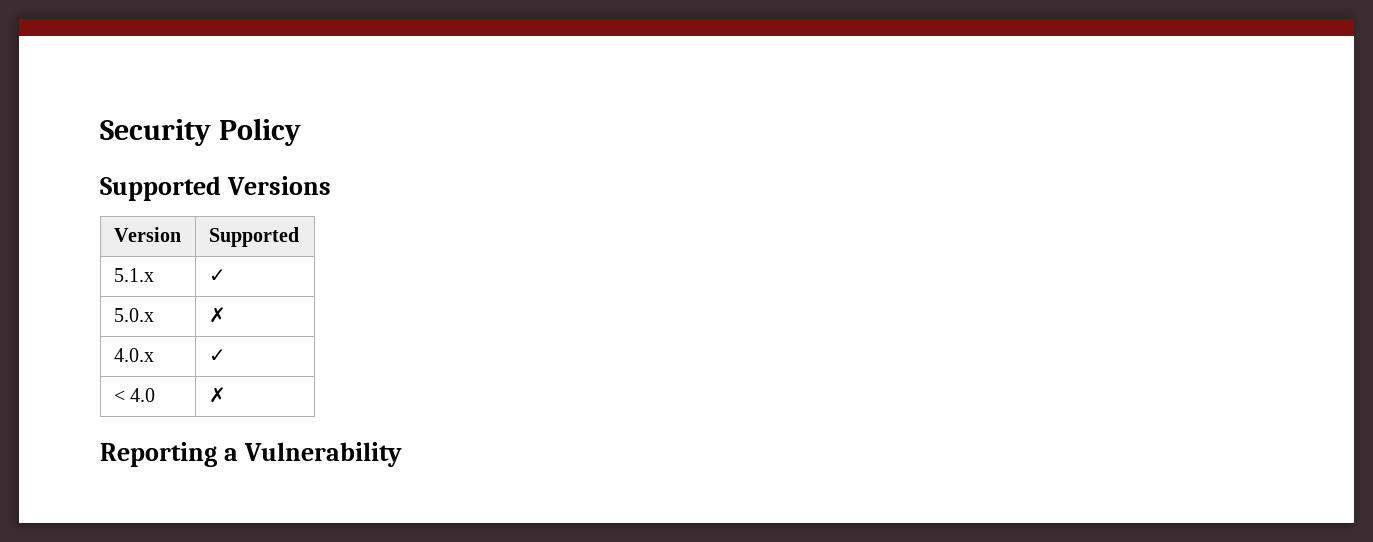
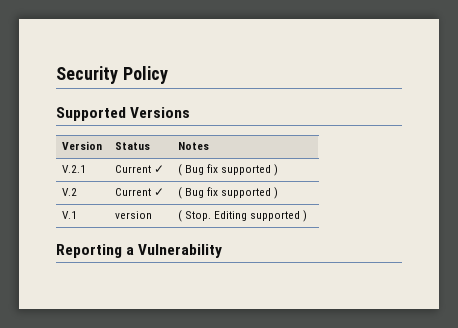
[208,227,299,247] [113,268,154,282] [208,269,226,282] [113,308,154,322] [208,307,226,323] [113,348,154,362] [208,349,226,362] [113,388,156,402] [208,387,226,403] Supported // 5.1.x | ✓ // 5.0.x | ✗ // 4.0.x | ✓ // < 4.0 | ✗ -> [115,142,151,150] [178,142,210,150] [62,165,87,173] [115,165,165,173] [178,164,279,176] [62,188,78,196] [115,188,165,196] [178,187,279,199] [62,211,78,219] [115,211,153,219] [178,210,308,222] Status | Notes // V.2.1 | Current ✓ | ( Bug fix supported ) // V.2 | Current ✓ | ( Bug fix supported ) // V.1 | version | ( Stop. Editing supported )

